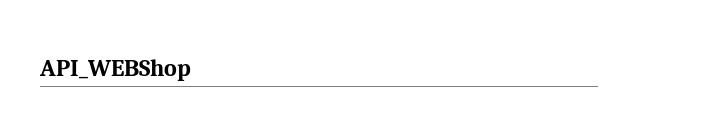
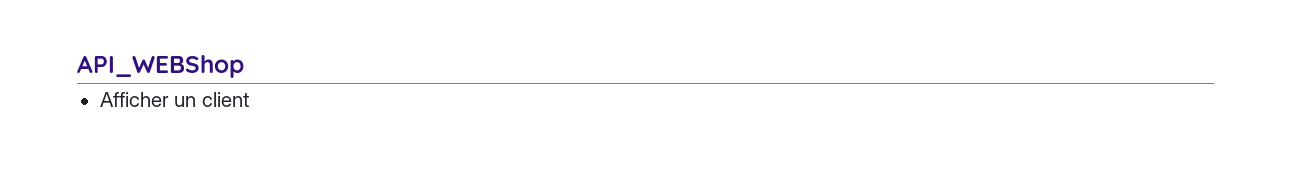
(191, 70) none -> [99,92,249,107] // Afficher un client

